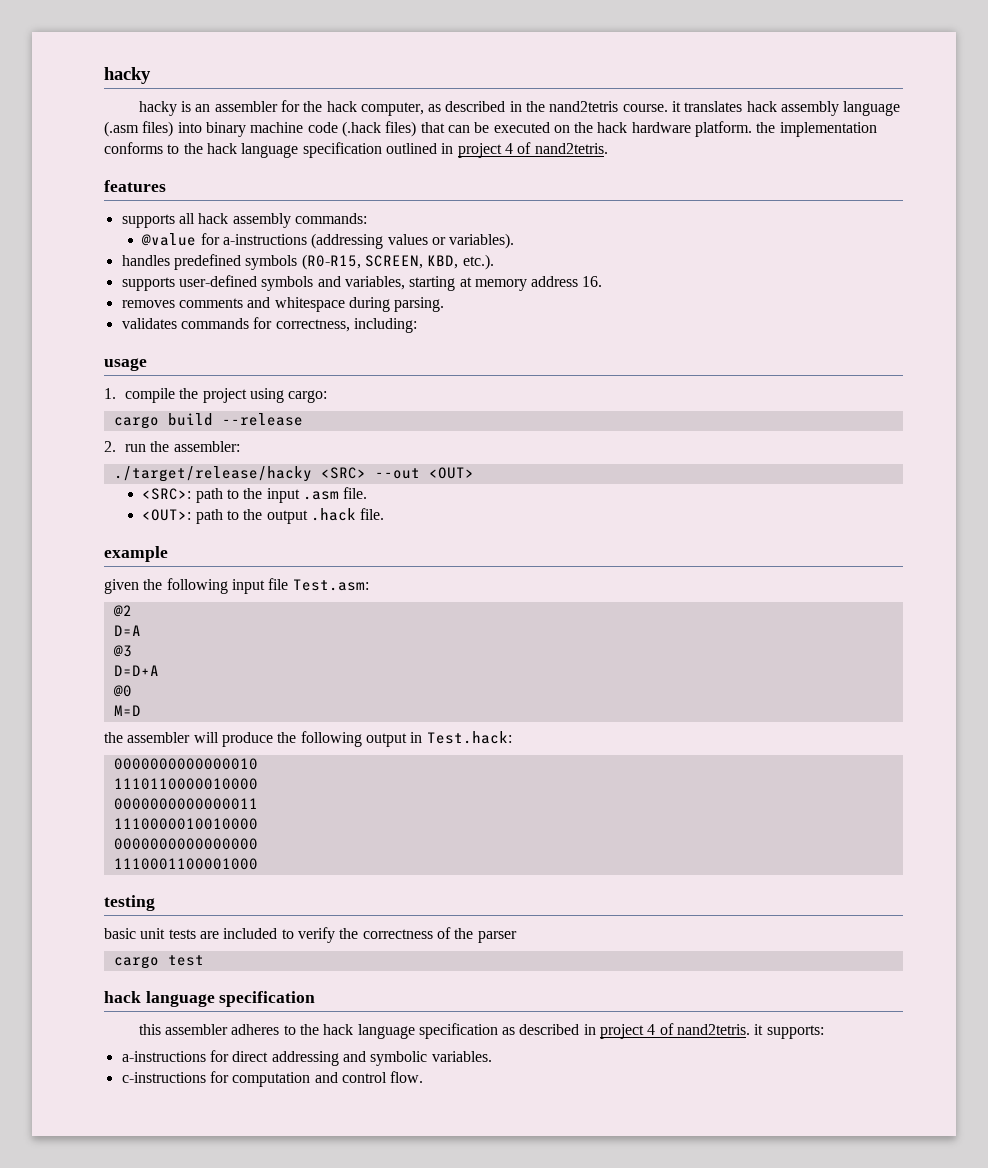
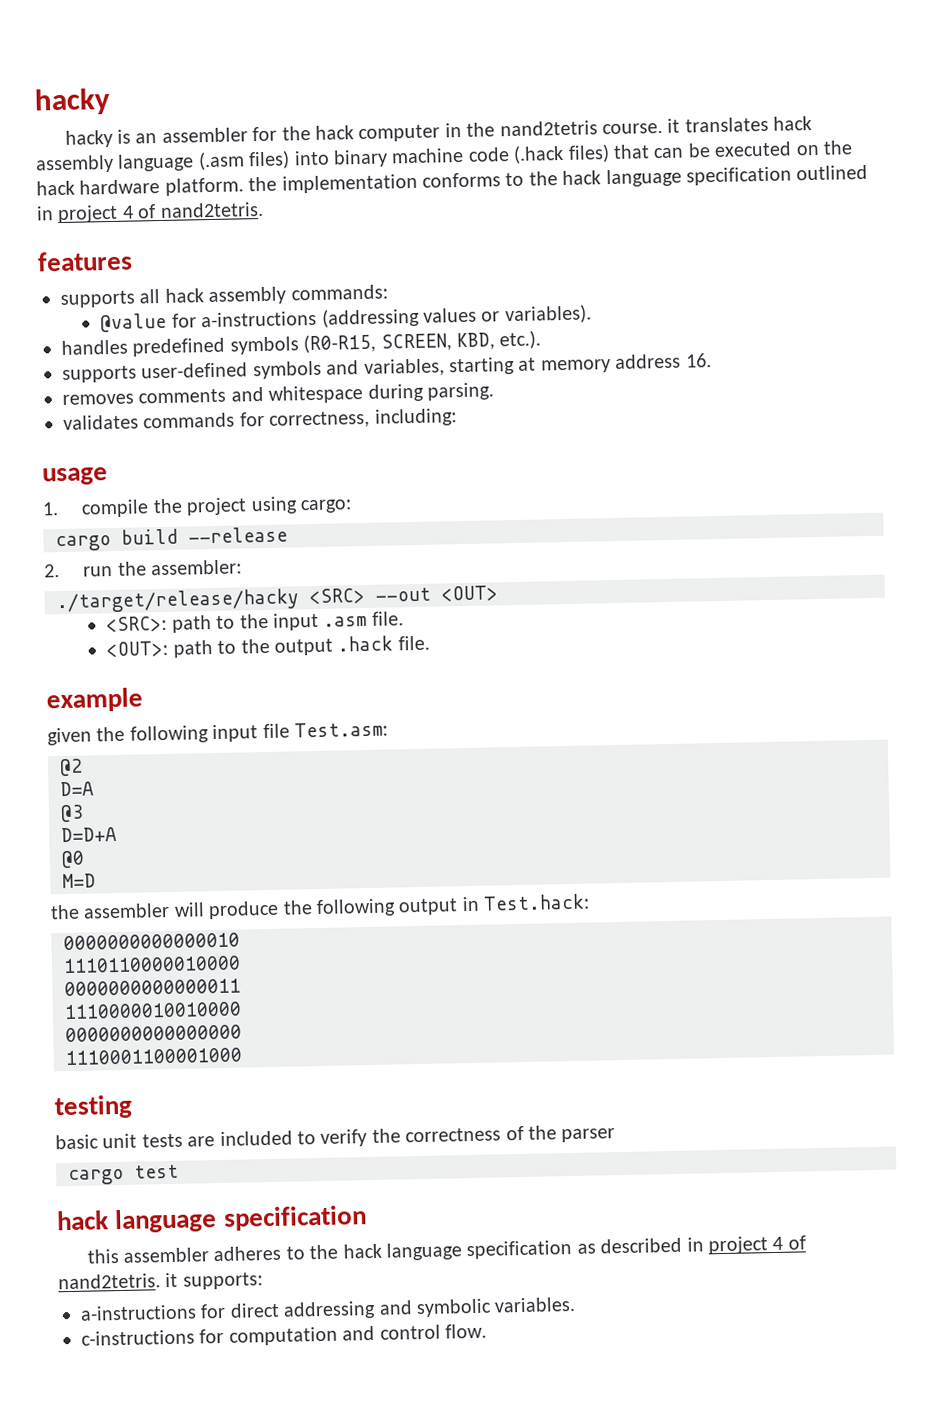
[360,101,506,116] computer, as described -> [358,124,441,143] computer

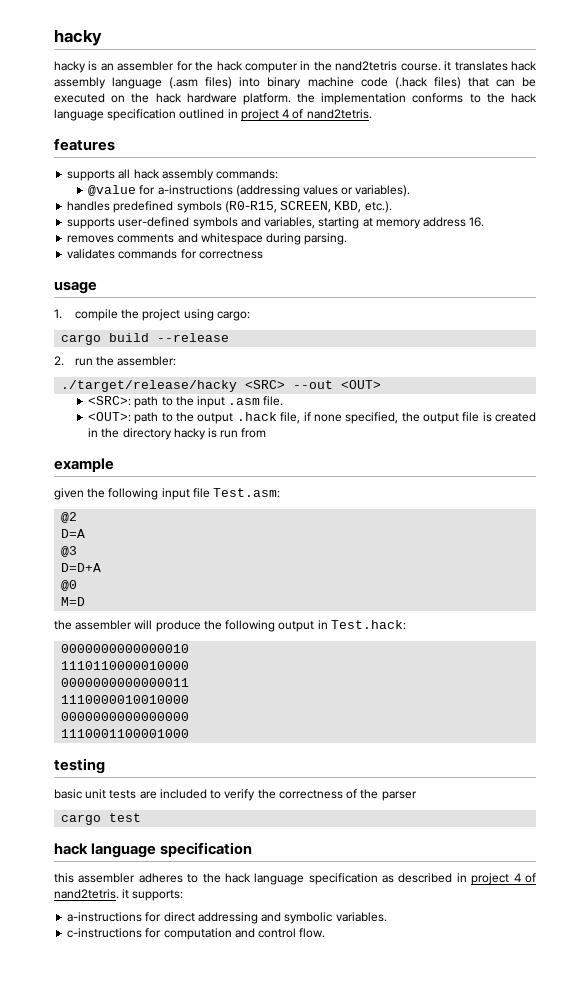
[269,408,457,429] correctness, including: -> [198,250,263,259] correctness
[397,635,430,651] file. -> [280,412,536,424] [88,428,267,440] file, if none specified, the output file is created in the directory hacky is run from

